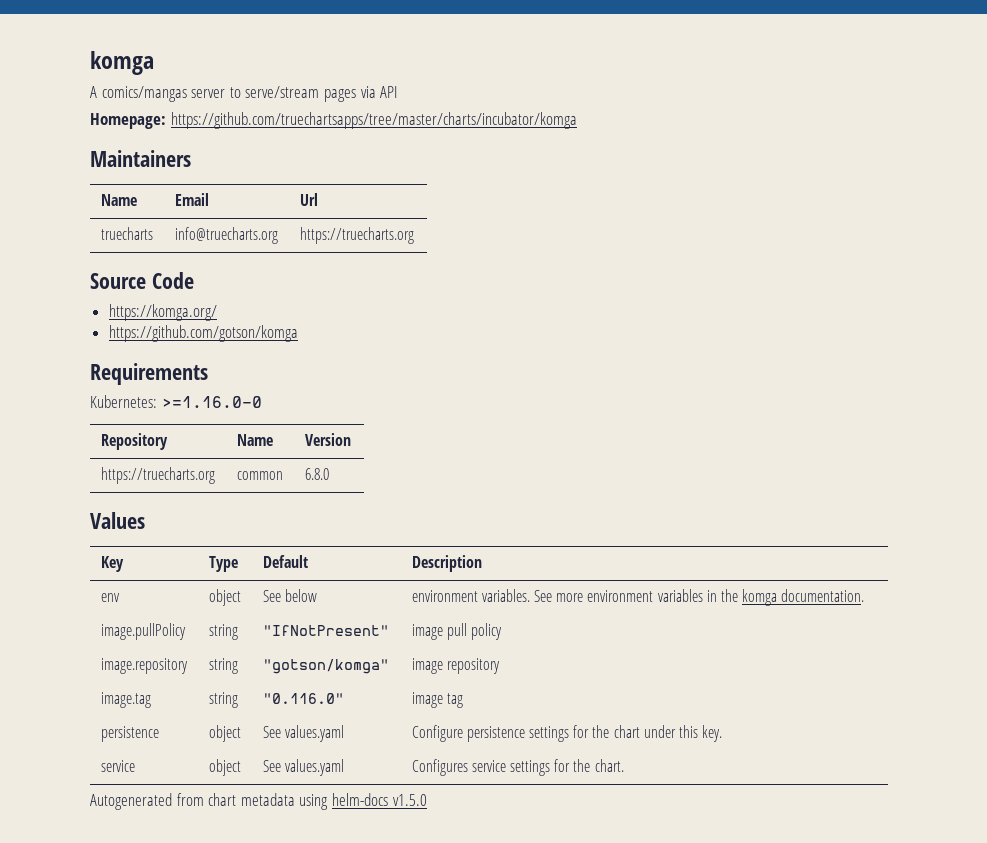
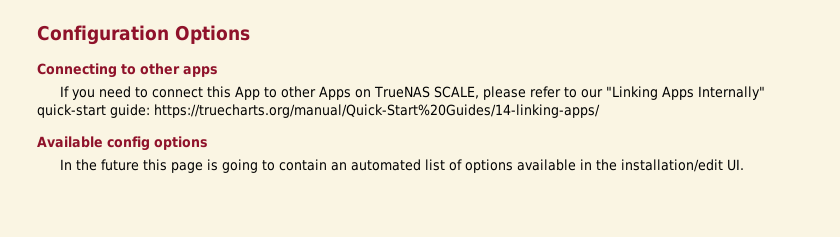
[90,51,154,75] [90,86,398,102] [90,112,577,129] [90,150,191,167] [100,194,137,206] [174,193,209,206] [299,193,318,206] [100,227,153,240] [174,227,278,244] [299,227,414,244] [90,272,194,289] [108,304,217,321] [108,325,298,342] [90,363,208,385] [90,395,262,408] [100,433,168,450] [236,434,273,446] [304,433,351,446] [100,467,215,484] [236,471,283,480] [304,468,329,480] [90,512,145,529] [100,556,124,572] [208,556,238,572] [262,555,308,568] [411,555,482,572] [100,593,120,602] [208,589,241,606] [262,589,317,602] [411,589,865,606] [100,623,186,640] [208,624,238,640] [262,625,389,636] [411,623,503,640] [100,658,188,674] [208,658,238,674] [262,659,389,674] [411,658,500,674] [100,692,151,708] [208,692,238,708] [262,693,344,704] [411,692,463,708] [100,726,159,742] [208,725,241,742] [262,725,344,742] [411,725,723,742] [100,760,135,772] [208,759,241,776] [262,759,344,776] [411,759,624,776] [90,793,427,810] komga // A comics/mangas server to serve/stream pages via API // Homepage: https://github.com/truechartsapps/tree/master/charts/incubator/komga // Maintainers // Name | Email | Url // truecharts | info@truecharts.org | https://truecharts.org // Source Code // https://komga.org/ // https://github.com/gotson/komga // Requirements // Kubernetes: >=1.16.0-0 // Repository | Name | Version // https://truecharts.org | common | 6.8.0 // Values // Key | Type | Default | Description // env | object | See below | environment variables. See more environment variables in the komga documentation. // image.pullPolicy | string | "IfNotPresent" | image pull policy // image.repository | string | "gotson/komga" | image repository // image.tag | string | "0.116.0" | image tag // persistence | object | See values.yaml | Configure persistence settings for the chart under this key. // service | object | See values.yaml | Configures service settings for the chart. // Autogenerated from chart metadata using helm-docs v1.5.0 -> [37,25,250,45] [37,63,218,78] [59,86,765,100] [37,104,600,118] [37,136,208,151] [59,159,744,173] Configuration Options // Connecting to other apps // If you need to connect this App to other Apps on TrueNAS SCALE, please refer to our "Linking Apps Internally" quick-start guide: https://truecharts.org/manual/Quick-Start%20Guides/14-linking-apps/ // Available config options // In the future this page is going to contain an automated list of options available in the installation/edit UI.

